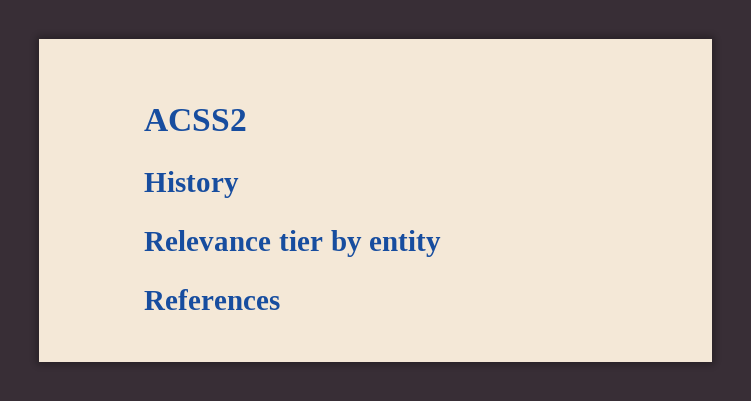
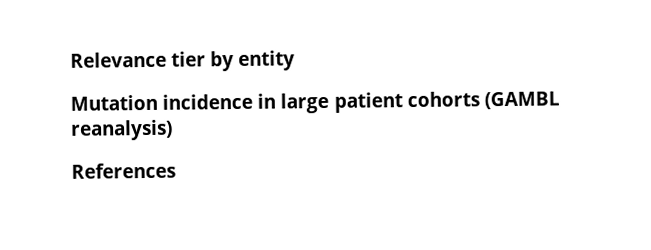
[144,109,247,131] [144,171,239,198] ACSS2 // History // -> (70, 59) none
(442, 243) none -> [70,91,560,114] [70,119,173,141] // Mutation incidence in large patient cohorts (GAMBL reanalysis)

